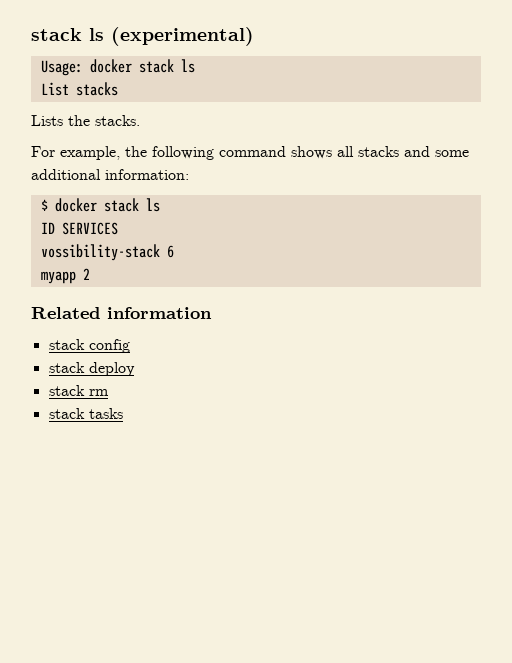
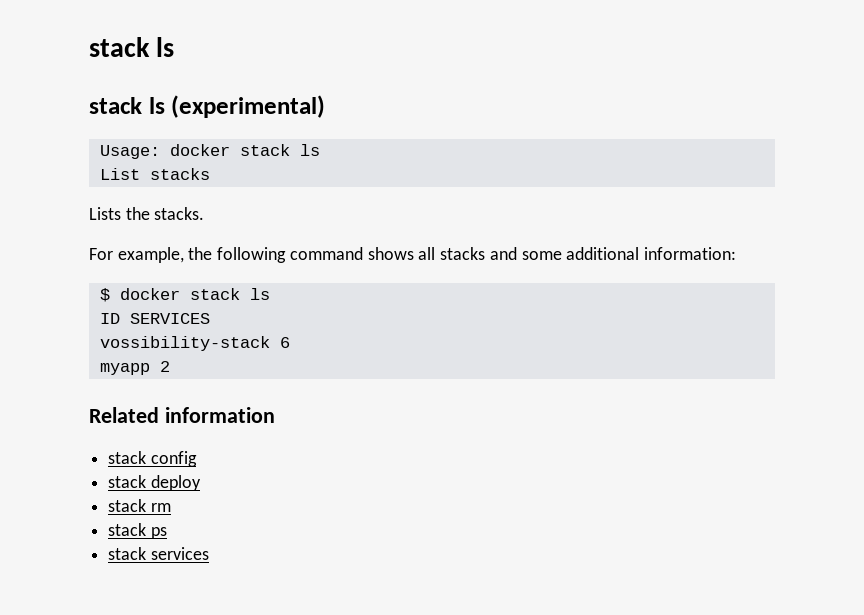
[31,28,104,41] stack ls -> [89,37,175,57] [89,97,165,114] stack ls // stack ls
[88,408,123,419] tasks -> [150,527,167,539] [108,547,209,560] ps // stack services

